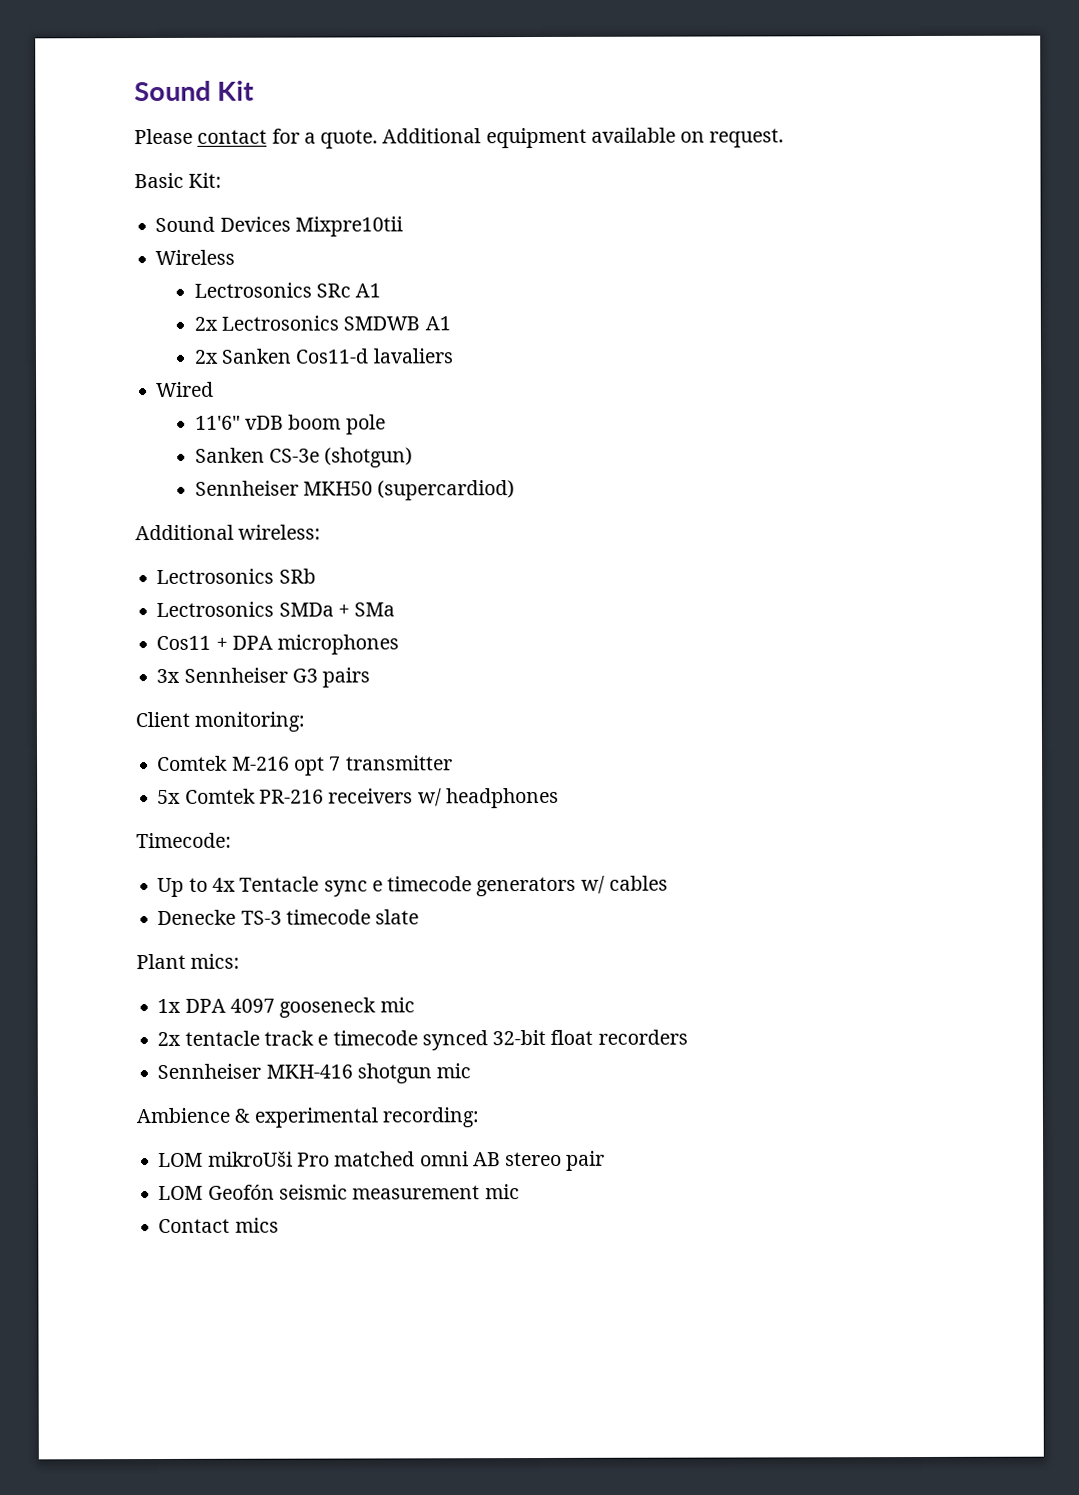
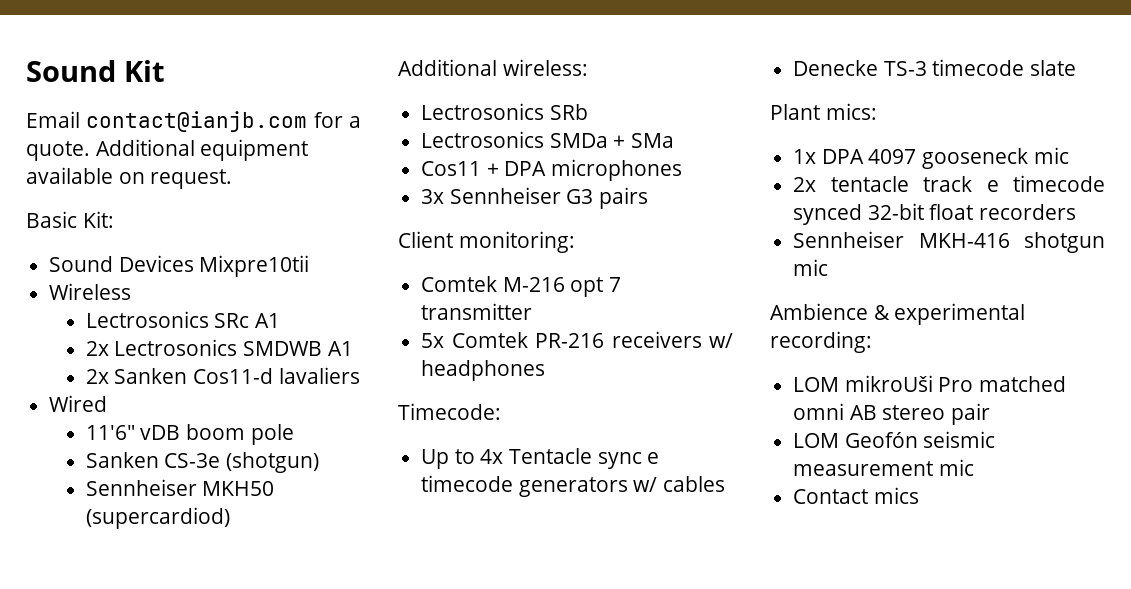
[134,128,268,145] Please contact -> [26,111,308,132] Email contact@ianjb.com

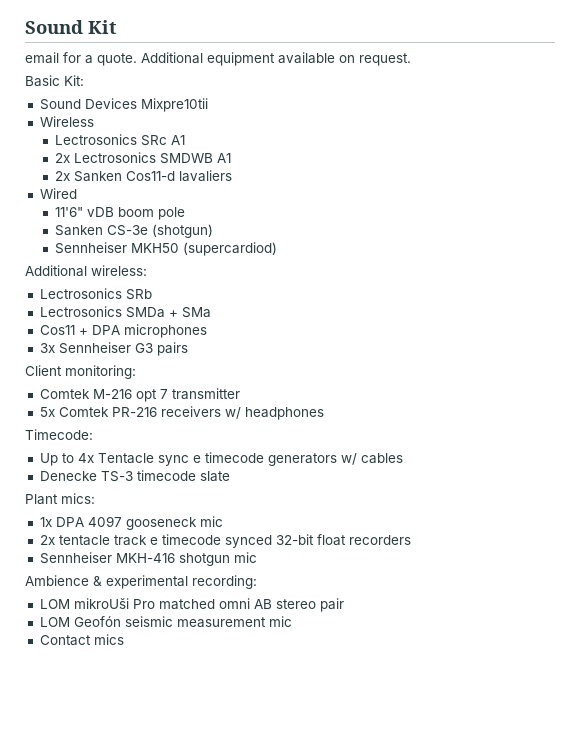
[26,111,308,132] Email contact@ianjb.com -> [25,52,59,64] email

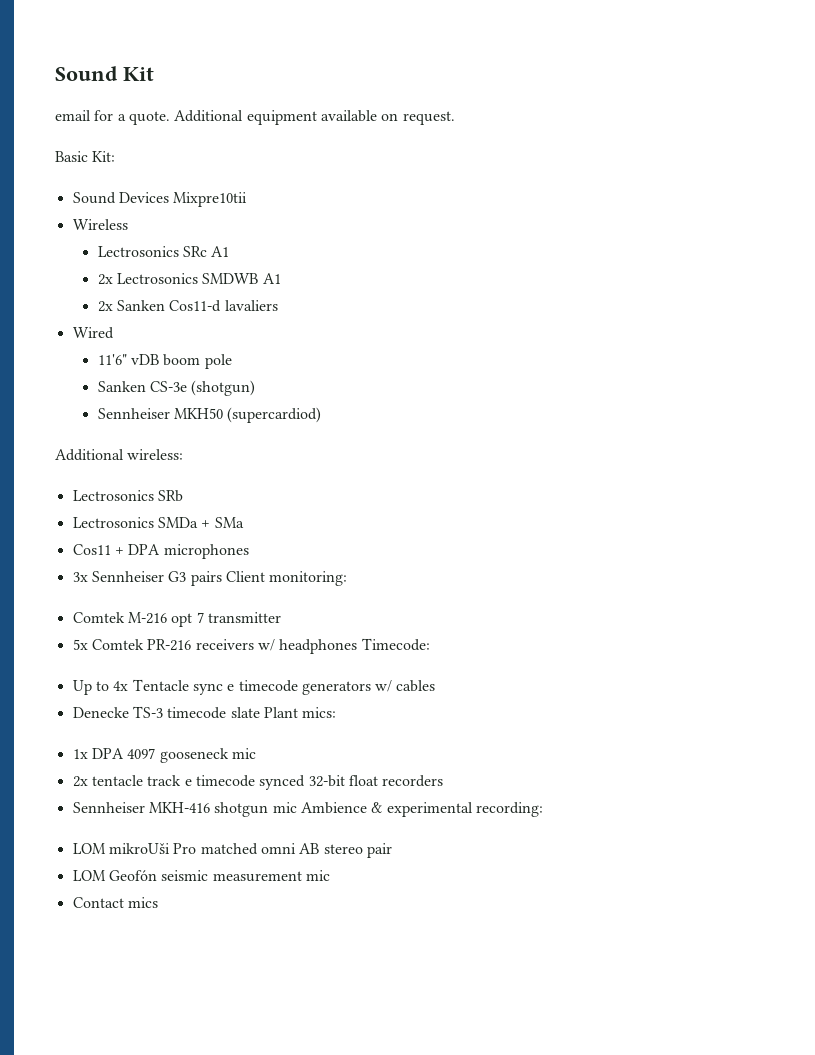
(188, 349) // -> (222, 578) none
(324, 413) // -> (358, 646) none
(230, 476) // -> (260, 712) none
(257, 557) // -> (297, 807) none

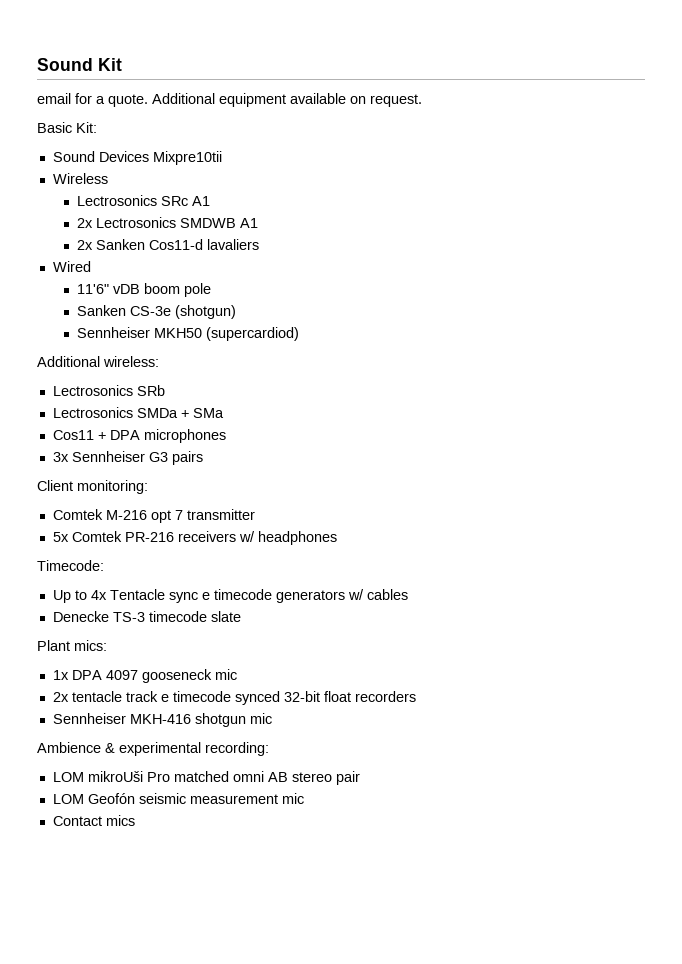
(222, 578) none -> (203, 458) //
(358, 646) none -> (337, 538) //
(260, 712) none -> (241, 616) //
(297, 807) none -> (272, 718) //

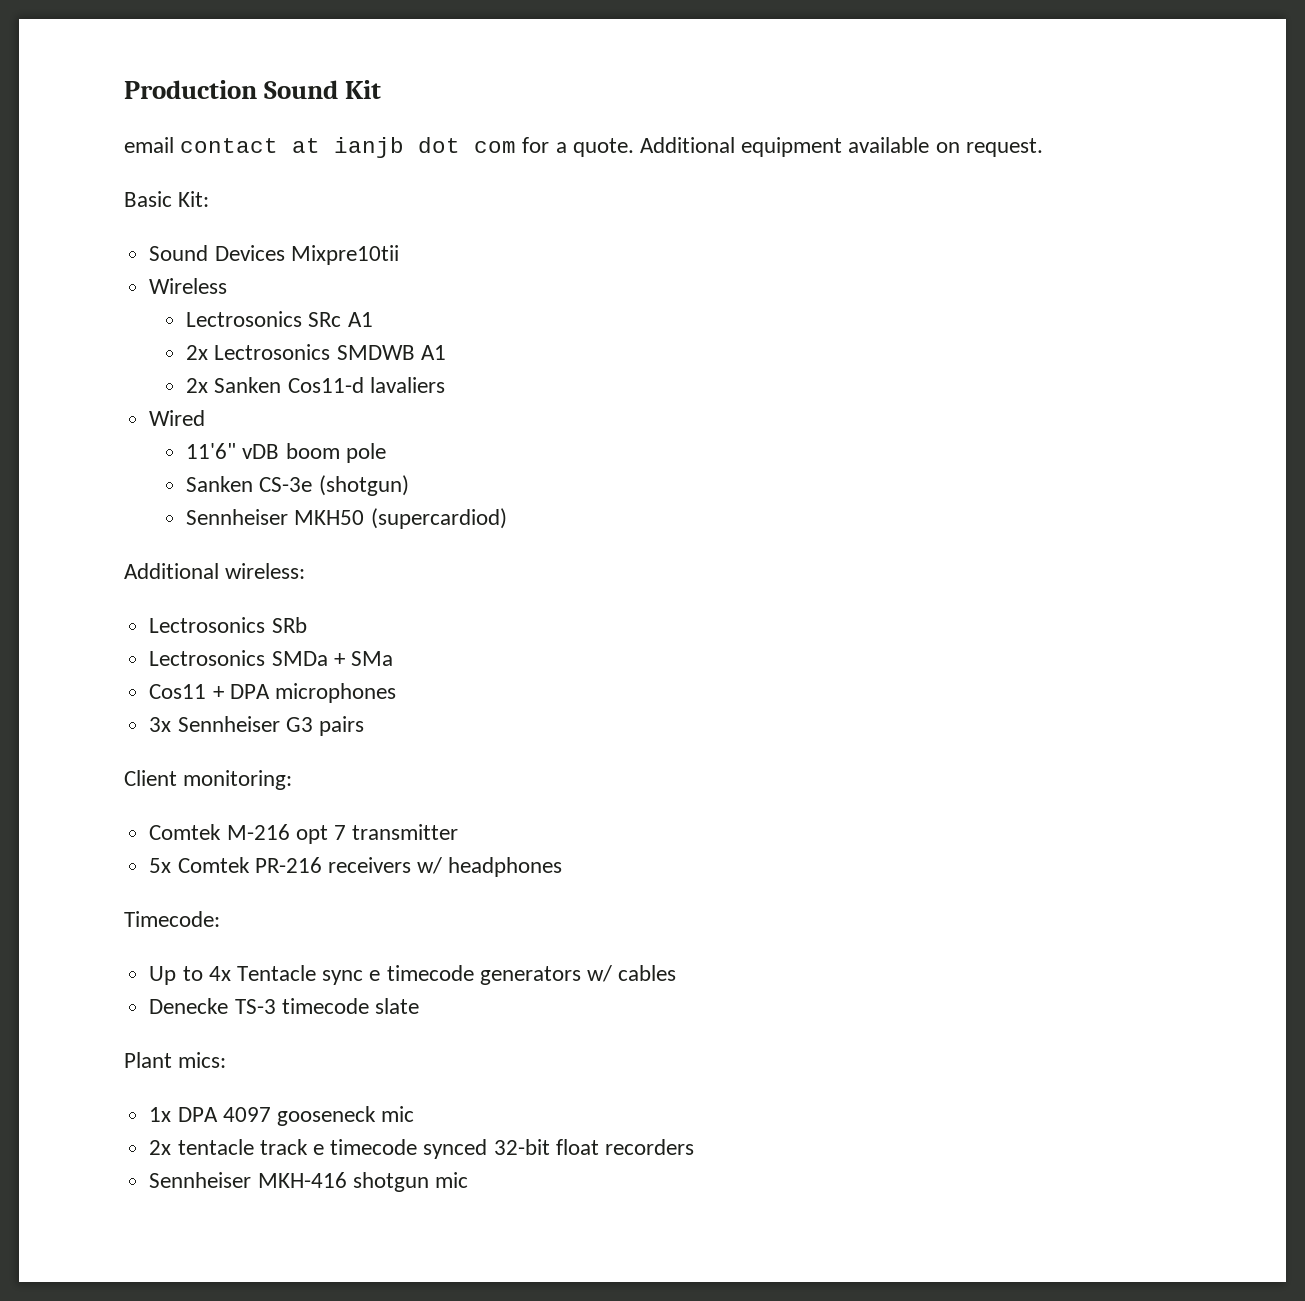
(37, 64) none -> [124,80,257,99] Production
(71, 98) none -> [180,137,517,158] contact at ianjb dot com
[37,742,269,756] [52,771,360,785] [52,793,304,804] [52,815,135,826] // Ambience & experimental recording: // LOM mikroUši Pro matched omni AB stereo pair // LOM Geofón seismic measurement mic // Contact mics -> (468, 1180) none

